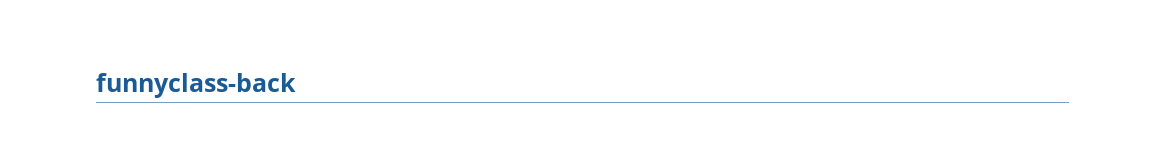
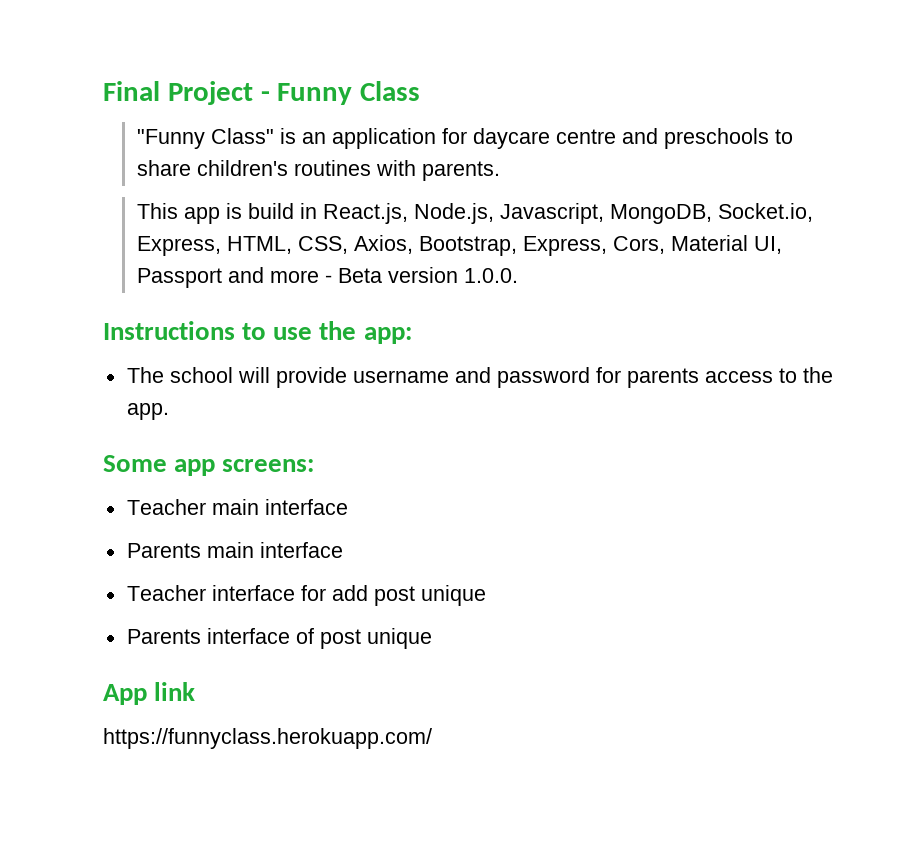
[96,73,296,98] funnyclass-back -> [103,81,421,105] [136,128,793,149] [136,160,500,181] [136,203,813,224] [136,235,782,256] [136,267,518,288] [103,321,412,344] [126,367,833,388] [126,403,169,420] [103,455,315,476] [126,499,348,515] [126,542,343,558] [126,585,486,606] [126,628,432,649] [103,682,196,705] [103,728,432,749] Final Project - Funny Class // "Funny Class" is an application for daycare centre and preschools to share children's routines with parents. // This app is build in React.js, Node.js, Javascript, MongoDB, Socket.io, Express, HTML, CSS, Axios, Bootstrap, Express, Cors, Material UI, Passport and more - Beta version 1.0.0. // Instructions to use the app: // The school will provide username and password for parents access to the app. // Some app screens: // Teacher main interface // Parents main interface // Teacher interface for add post unique // Parents interface of post unique // App link // https://funnyclass.herokuapp.com/

